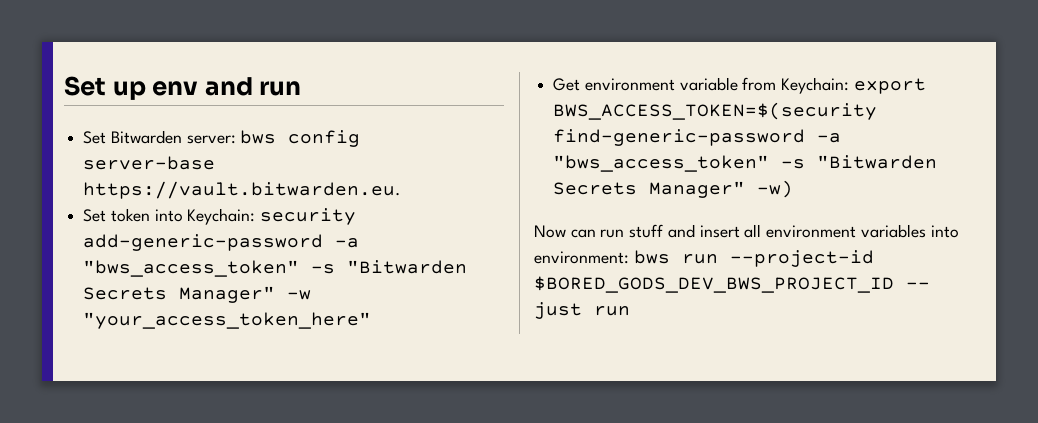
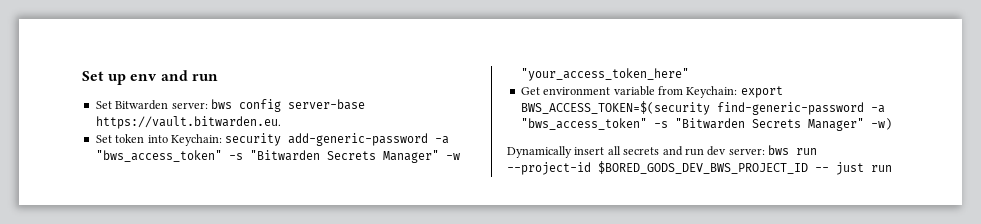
[534,224,959,238] [534,251,629,264] Now can run stuff and insert all environment variables into environment: -> [507,146,765,158] Dynamically insert all secrets and run dev server:

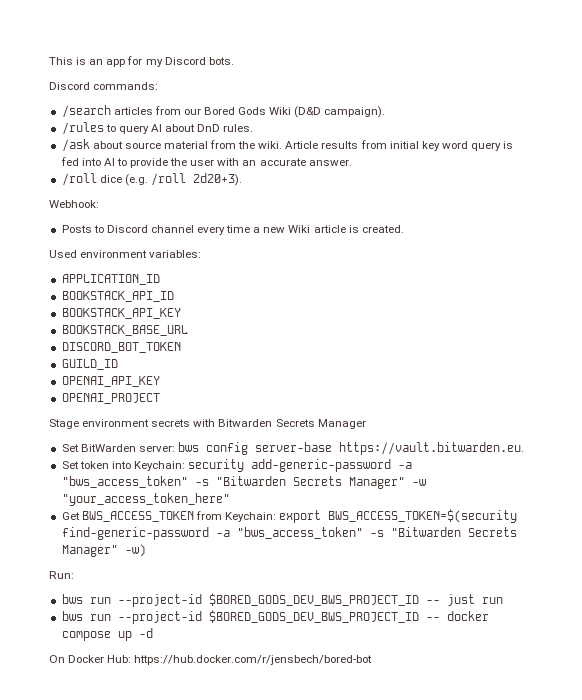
[82,70,218,85] [95,100,169,110] Set up env and run // Set Bitwarden -> [49,56,234,67] [49,82,159,90] [61,105,386,118] [61,122,254,135] [61,139,514,152] [60,157,352,168] [61,173,242,186] [49,200,99,208] [61,225,404,235] [49,250,202,258] [61,274,160,285] [61,291,174,302] [61,308,181,319] [61,325,188,336] [61,342,181,353] [61,359,118,370] [61,376,160,387] [61,393,160,404] [49,419,366,429] [61,444,136,452] This is an app for my Discord bots. // Discord commands: // /search articles from our Bored Gods Wiki (D&D campaign). // /rules to query AI about DnD rules. // /ask about source material from the wiki. Article results from initial key word query is fed into AI to provide the user with an accurate answer. // /roll dice (e.g. /roll 2d20+3). // Webhook: // Posts to Discord channel every time a new Wiki article is created. // Used environment variables: // APPLICATION_ID // BOOKSTACK_API_ID // BOOKSTACK_API_KEY // BOOKSTACK_BASE_URL // DISCORD_BOT_TOKEN // GUILD_ID // OPENAI_API_KEY // OPENAI_PROJECT // Stage environment secrets with Bitwarden Secrets Manager // Set BitWarden
[543,86,655,96] environment variable -> [81,511,194,522] BWS_ACCESS_TOKEN
[507,146,765,158] Dynamically insert all secrets and run dev server: -> [49,571,74,579] Run: //
(892, 168) none -> [61,610,489,624] [61,628,153,641] [49,655,373,665] // bws run --project-id $BORED_GODS_DEV_BWS_PROJECT_ID -- docker compose up -d // On Docker Hub: https://hub.docker.com/r/jensbech/bored-bot

